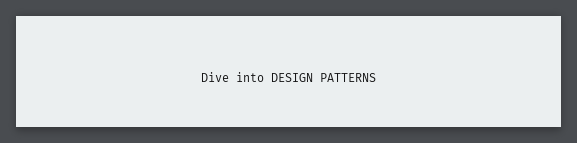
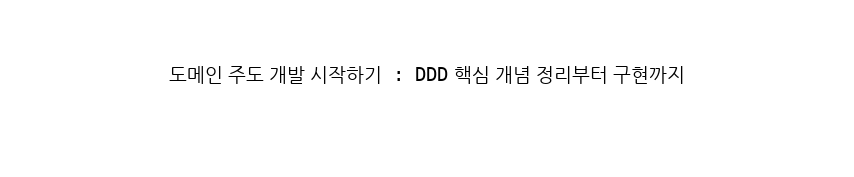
[201,72,376,82] Dive into DESIGN PATTERNS -> [169,66,685,84] 도메인 주도 개발 시작하기 : DDD 핵심 개념 정리부터 구현까지

